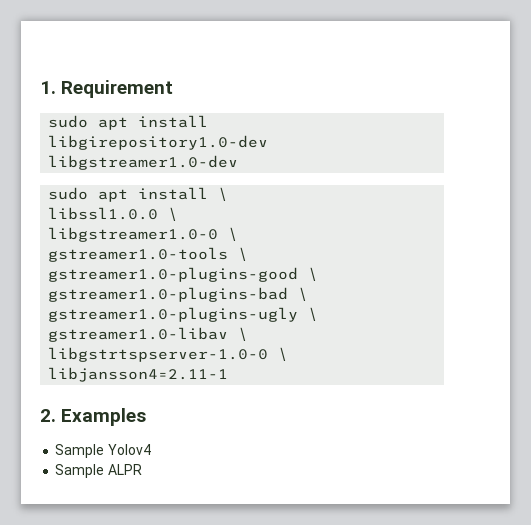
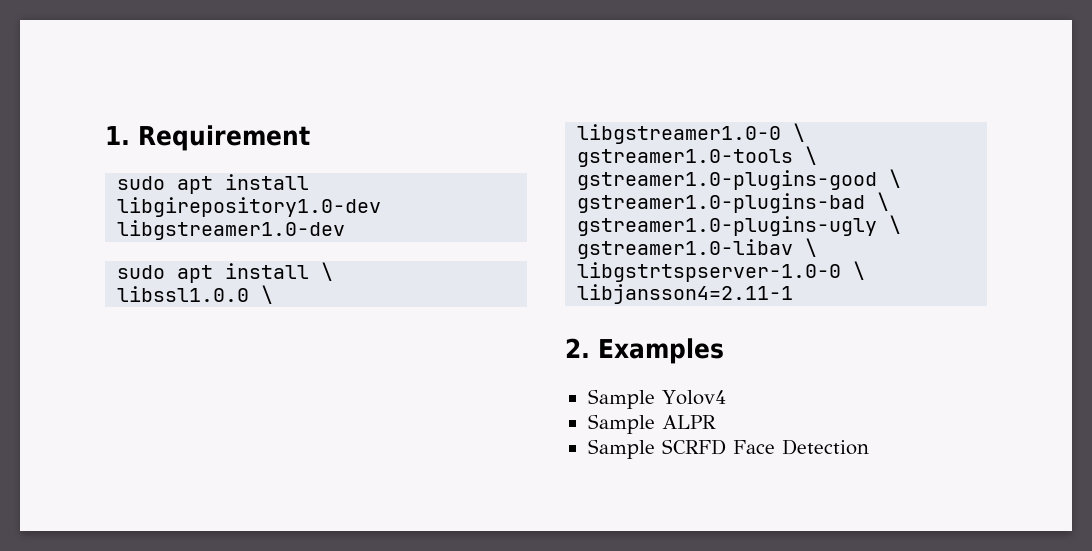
(143, 469) none -> [587,439,869,459] // Sample SCRFD Face Detection

